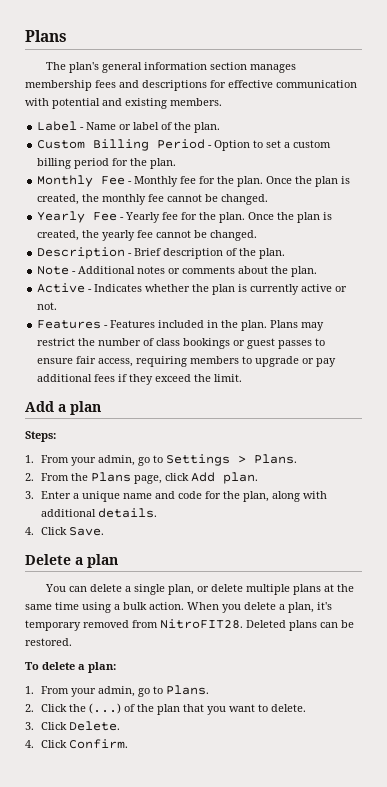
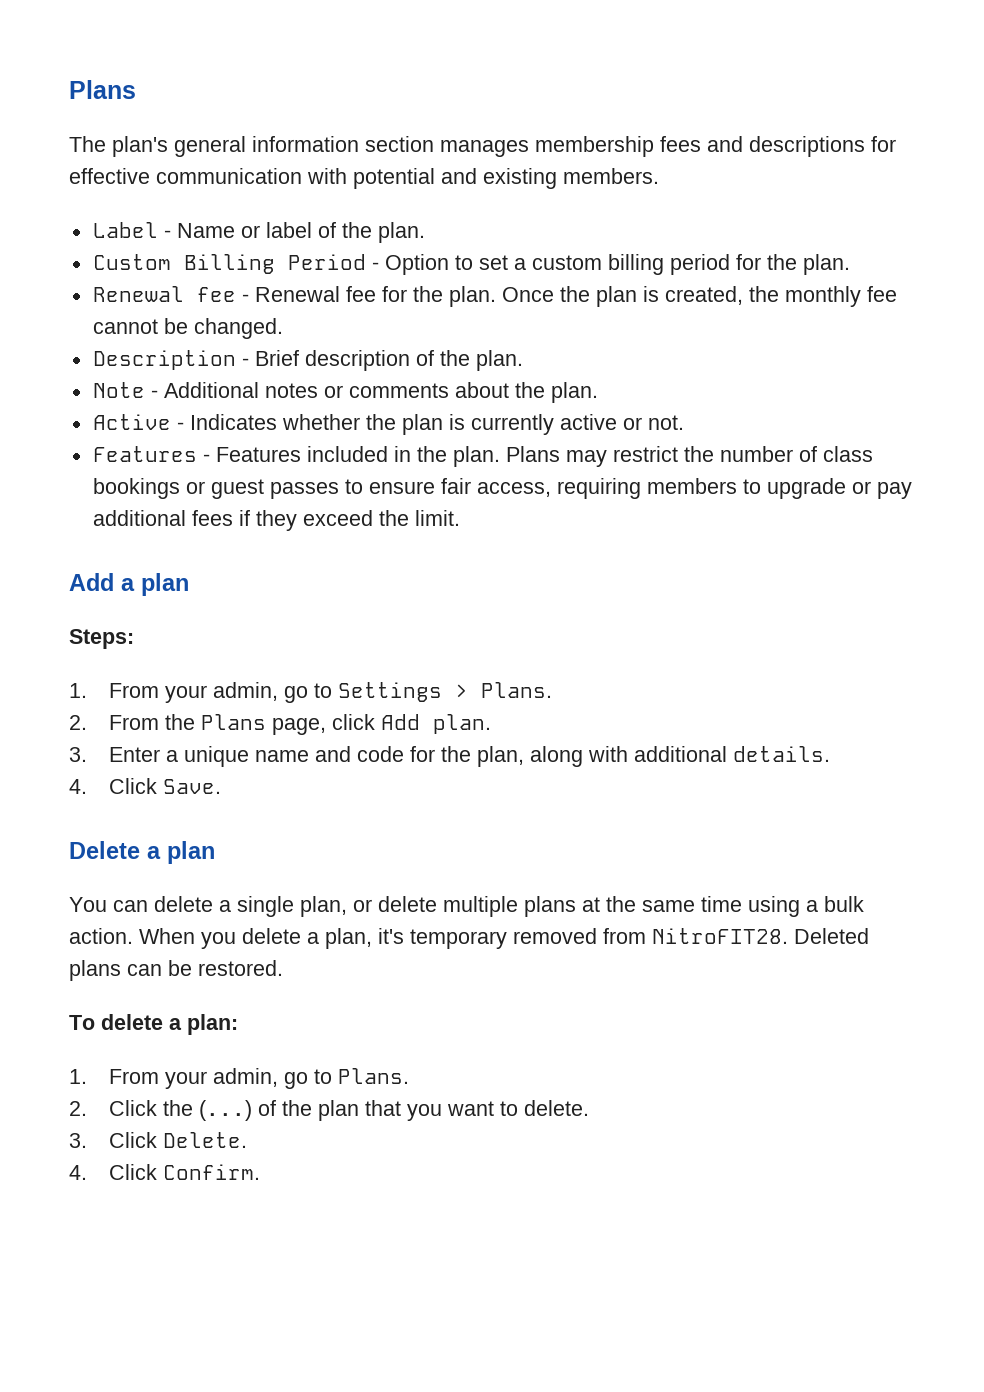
[37,175,179,187] Monthly Fee - Monthly -> [92,286,340,302] Renewal fee - Renewal
[37,211,333,223] [37,230,258,241] // Yearly Fee - Yearly fee for the plan. Once the plan is created, the yearly fee cannot be changed. -> (283, 328) none

